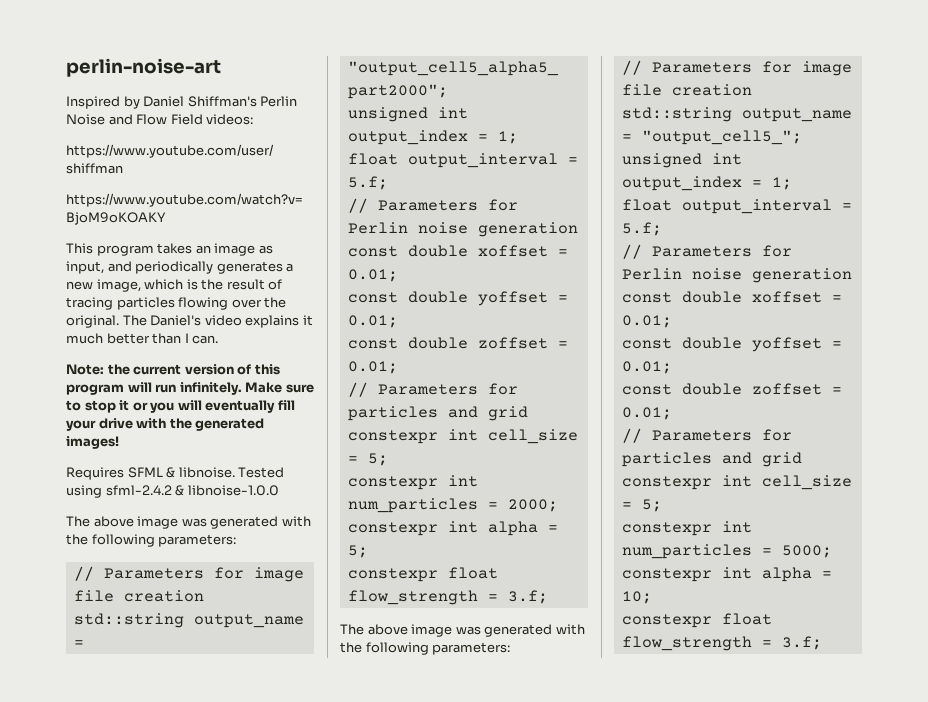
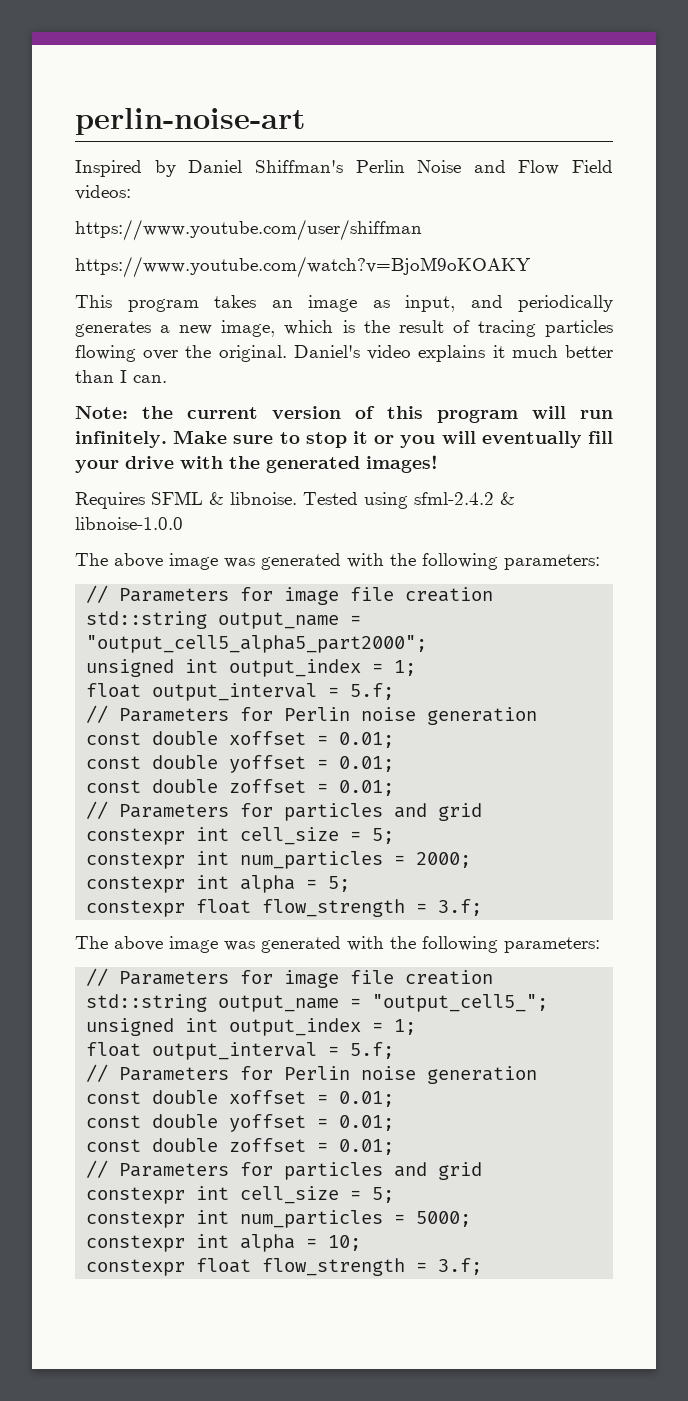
[122,315,147,326] The -> (287, 353) none

